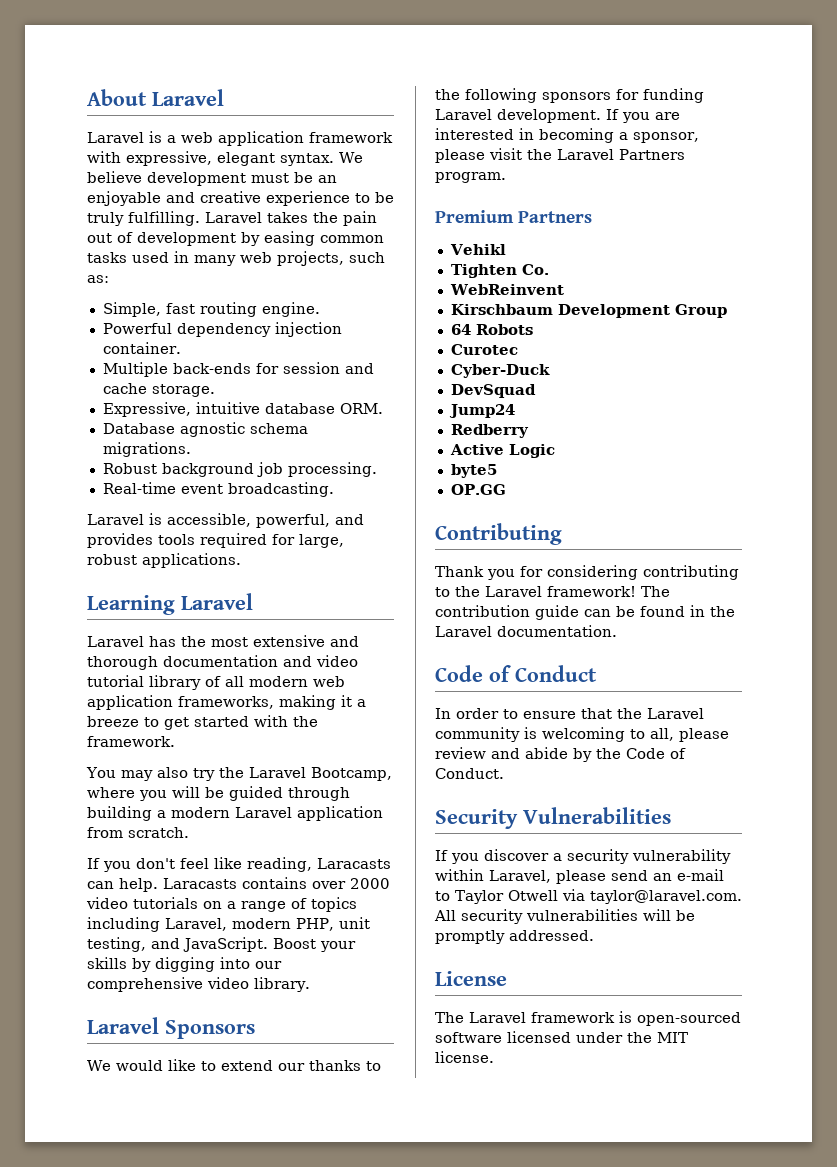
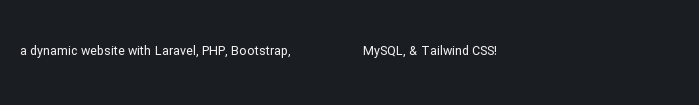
[87,89,224,106] [87,131,393,146] [87,151,363,166] [87,171,337,186] [87,191,394,206] [87,211,377,226] [87,231,384,246] [87,251,385,266] [87,275,109,283] [102,302,320,317] [102,322,342,337] [102,342,181,354] [102,362,374,377] [102,383,215,397] [102,402,383,417] [102,422,308,437] [102,442,191,457] [102,462,377,477] [102,482,334,497] [87,513,364,528] [87,533,344,548] [87,553,241,568] [87,593,253,615] [87,635,359,647] [87,655,358,670] [87,675,345,690] [87,695,366,710] [87,715,318,730] [87,736,175,747] [86,767,392,781] [87,786,350,801] [87,806,383,821] [87,827,189,838] [87,857,391,872] [87,877,390,892] [86,897,357,912] [87,917,370,932] [87,937,356,952] [87,957,282,972] [87,977,310,992] [87,1017,255,1039] [87,1059,381,1071] [435,88,704,103] [435,109,680,123] [435,128,699,143] [435,148,685,163] [435,172,506,183] [435,210,593,223] [449,244,506,255] [450,264,549,278] [449,284,564,295] [450,304,727,318] [450,324,533,335] [450,344,518,355] [450,364,550,378] [450,384,536,398] [448,404,515,418] [450,424,529,438] [449,444,555,458] [450,464,497,478] [450,484,506,495] [435,523,562,545] [435,565,739,580] [435,586,670,597] [435,605,735,620] [435,625,617,637] [435,665,597,682] [435,708,704,719] [435,727,729,742] [435,747,686,762] [435,768,504,779] [435,807,671,829] [435,849,731,864] [435,869,724,884] [435,889,742,904] [434,909,695,924] [435,930,594,944] [435,971,507,986] [435,1011,741,1026] [435,1031,688,1043] [435,1051,494,1063] About Laravel // Laravel is a web application framework with expressive, elegant syntax. We believe development must be an enjoyable and creative experience to be truly fulfilling. Laravel takes the pain out of development by easing common tasks used in many web projects, such as: // Simple, fast routing engine. // Powerful dependency injection container. // Multiple back-ends for session and cache storage. // Expressive, intuitive database ORM. // Database agnostic schema migrations. // Robust background job processing. // Real-time event broadcasting. // Laravel is accessible, powerful, and provides tools required for large, robust applications. // Learning Laravel // Laravel has the most extensive and thorough documentation and video tutorial library of all modern web application frameworks, making it a breeze to get started with the framework. // You may also try the Laravel Bootcamp, where you will be guided through building a modern Laravel application from scratch. // If you don't feel like reading, Laracasts can help. Laracasts contains over 2000 video tutorials on a range of topics including Laravel, modern PHP, unit testing, and JavaScript. Boost your skills by digging into our comprehensive video library. // Laravel Sponsors // We would like to extend our thanks to the following sponsors for funding Laravel development. If you are interested in becoming a sponsor, please visit the Laravel Partners program. // Premium Partners // Vehikl // Tighten Co. // WebReinvent // Kirschbaum Development Group // 64 Robots // Curotec // Cyber-Duck // DevSquad // Jump24 // Redberry // Active Logic // byte5 // OP.GG // Contributing // Thank you for considering contributing to the Laravel framework! The contribution guide can be found in the Laravel documentation. // Code of Conduct // In order to ensure that the Laravel community is welcoming to all, please review and abide by the Code of Conduct. // Security Vulnerabilities // If you discover a security vulnerability within Laravel, please send an e-mail to Taylor Otwell via taylor@laravel.com. All security vulnerabilities will be promptly addressed. // License // The Laravel framework is open-sourced software licensed under the MIT license. -> [20,45,498,58] a dynamic website with Laravel, PHP, Bootstrap, MySQL, & Tailwind CSS!

